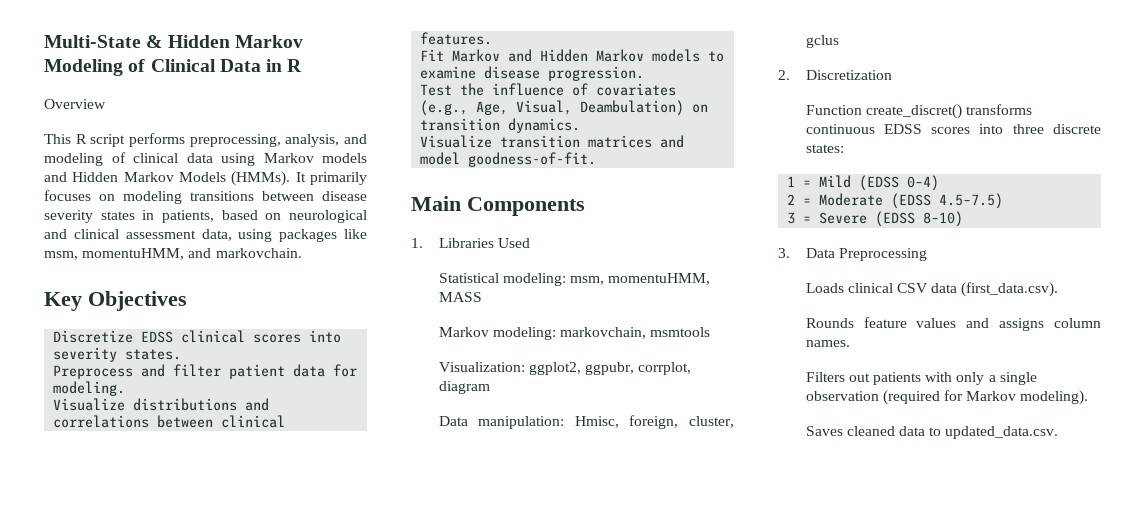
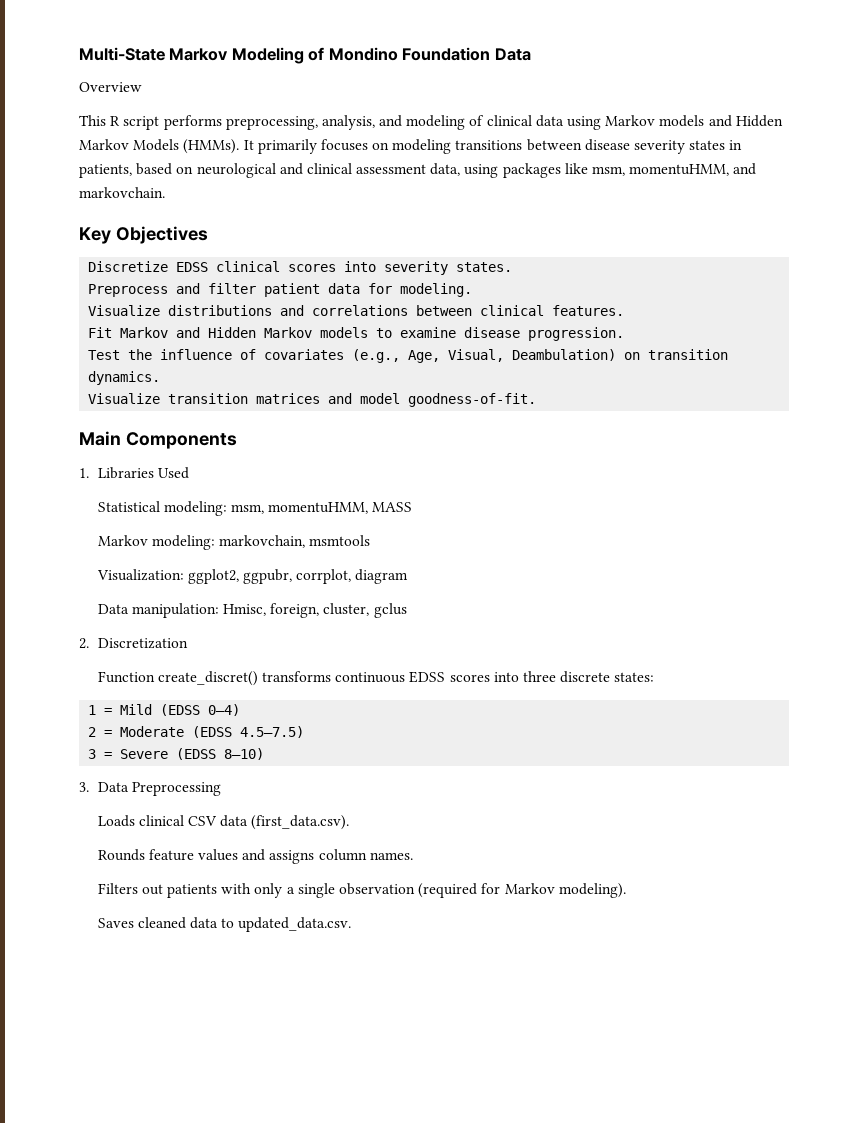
[146,35,230,48] & Hidden -> (165, 54) none
[150,59,303,72] Clinical Data in R -> [328,47,531,61] Mondino Foundation Data

